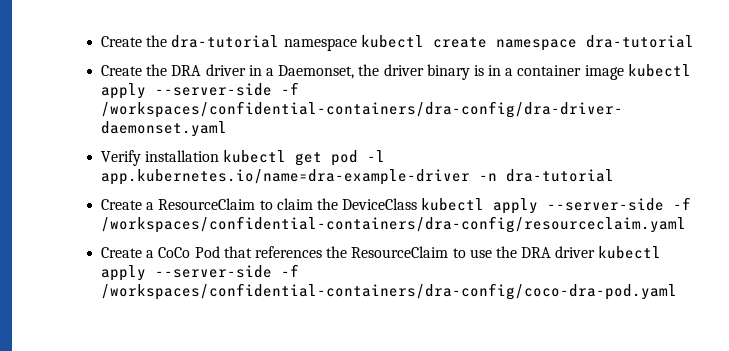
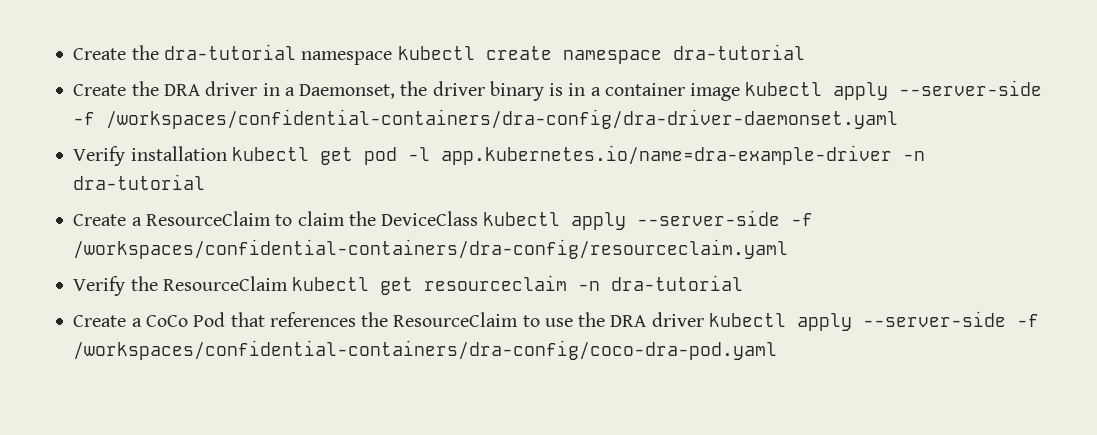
(687, 224) none -> [73,275,744,296] // Verify the ResourceClaim kubectl get resourceclaim -n dra-tutorial

